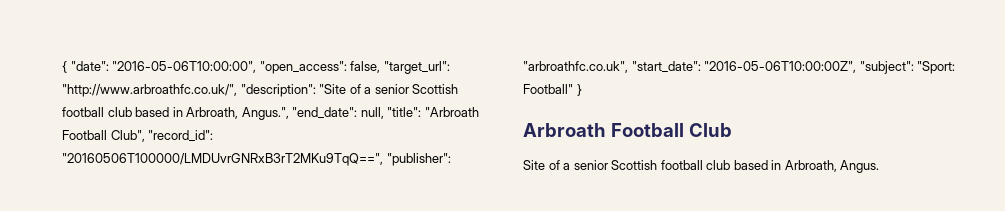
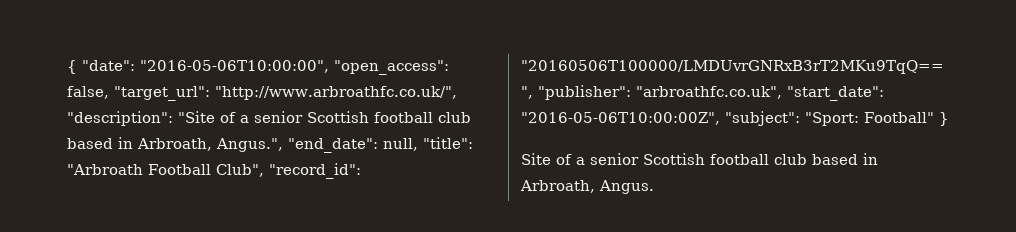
[523,123,732,137] // Arbroath Football Club -> (949, 119) none

